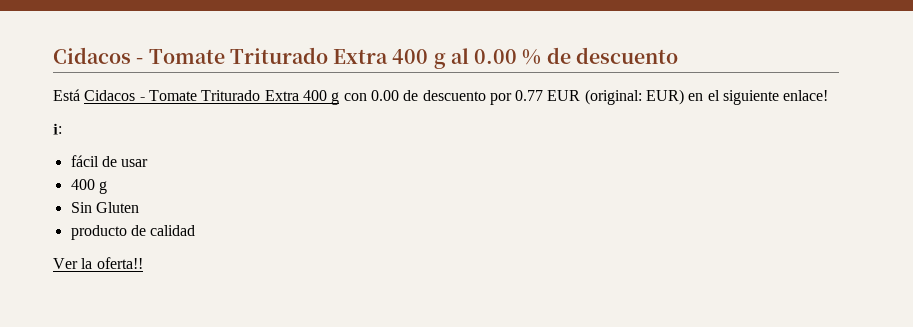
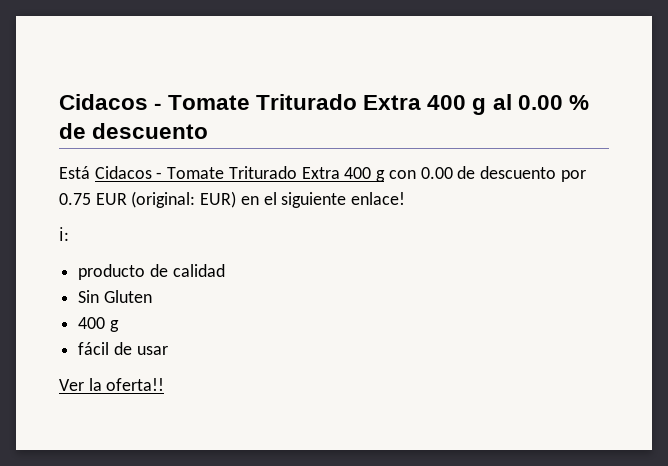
[515,90,544,101] 0.77 -> [59,193,91,205] 0.75
[70,155,149,167] [70,179,107,194] [70,202,139,213] [70,225,196,240] fácil de usar // 400 g // Sin Gluten // producto de calidad -> [78,264,225,280] [78,290,152,303] [78,317,119,332] [78,342,168,355] producto de calidad // Sin Gluten // 400 g // fácil de usar

